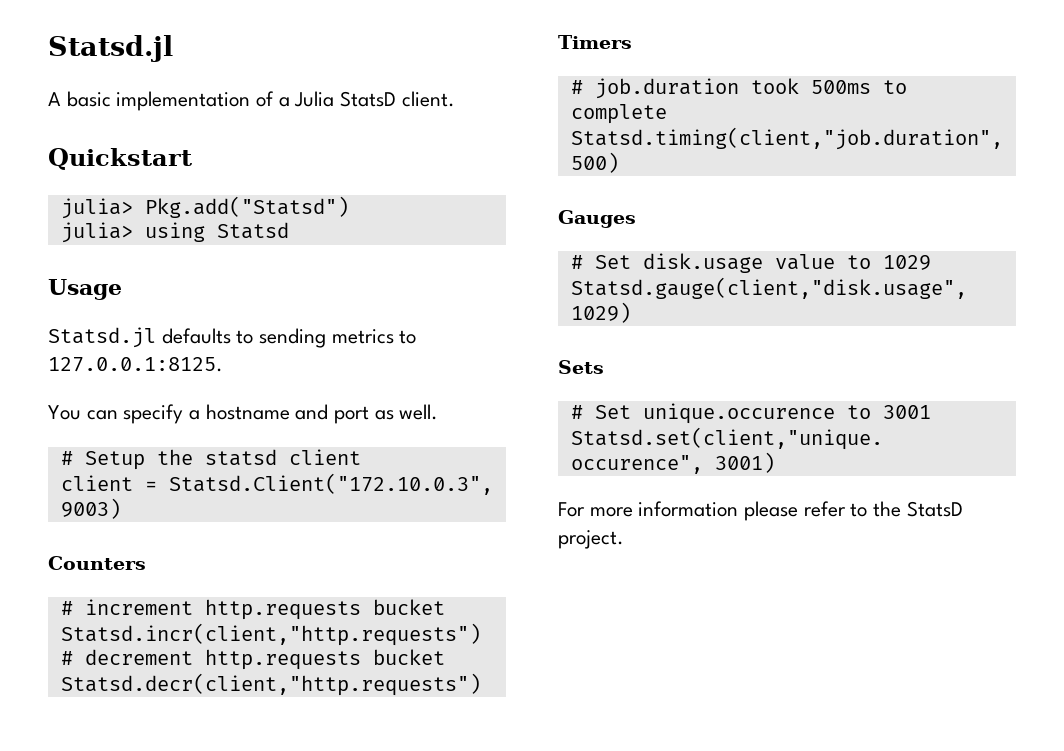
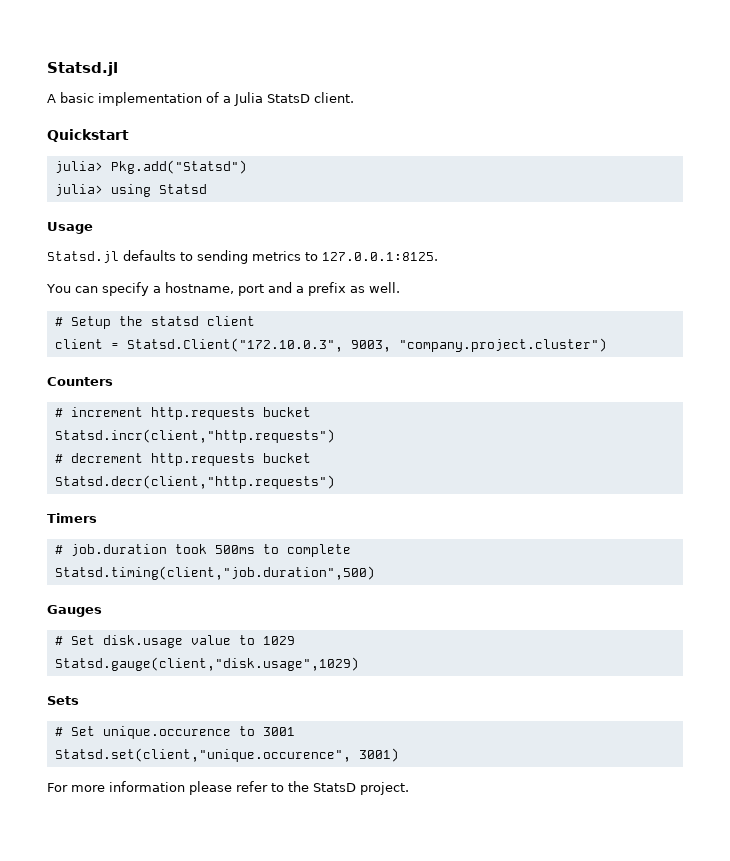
[205,404,370,424] hostname and port -> [164,282,346,296] hostname, port and a prefix
[60,498,121,519] 9003) -> [350,338,607,352] 9003, "company.project.cluster")

